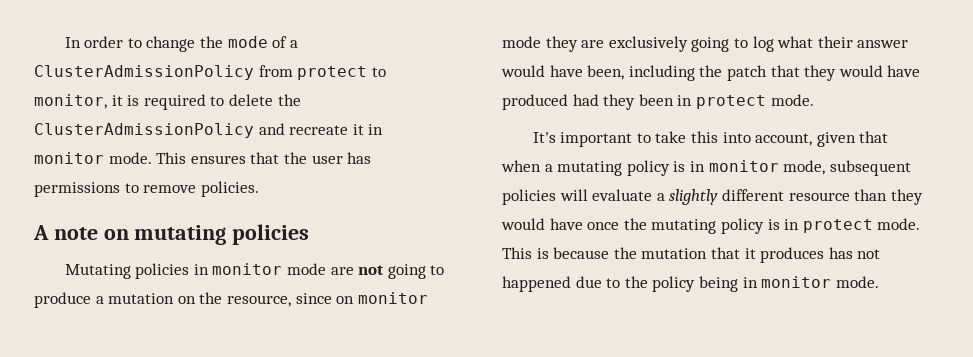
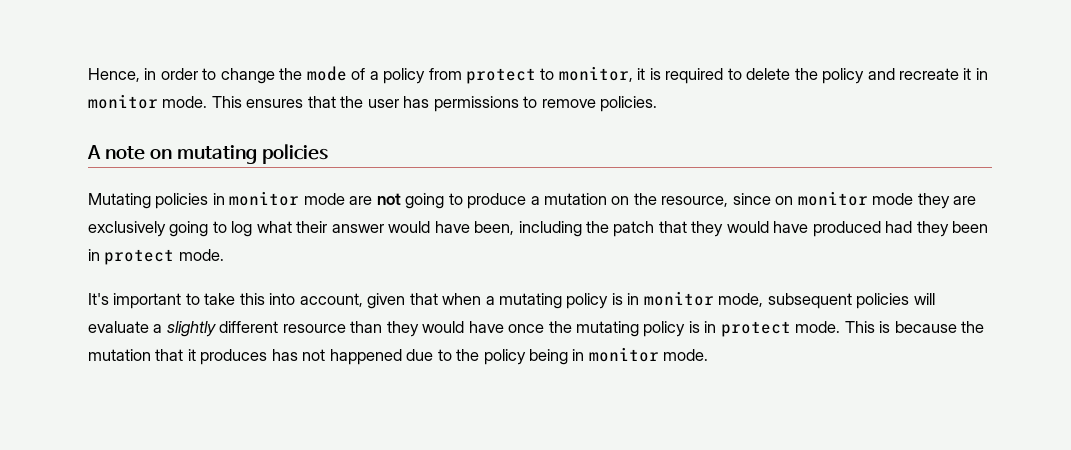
[64,37,81,48] In -> [88,68,157,82] Hence, in
[34,65,254,80] ClusterAdmissionPolicy -> [383,68,426,84] policy
[34,123,254,138] ClusterAdmissionPolicy -> [822,68,865,84] policy

